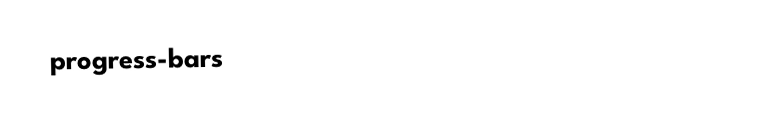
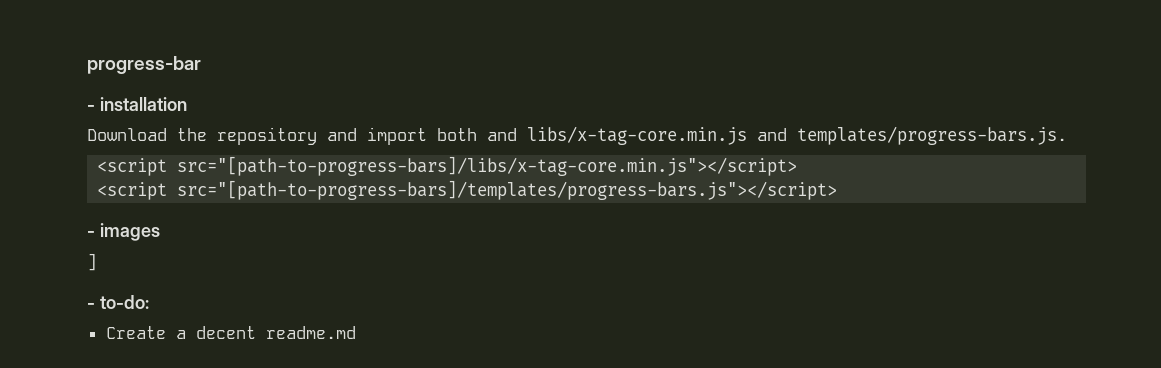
[49,46,224,77] progress-bars -> [87,56,201,74] [87,97,187,111] [87,126,1067,145] [97,156,798,176] [97,180,838,200] [87,223,160,241] [87,253,97,271] [87,295,149,309] [105,326,356,339] progress-bar // - installation // Download the repository and import both and libs/x-tag-core.min.js and templates/progress-bars.js. // <script src="[path-to-progress-bars]/libs/x-tag-core.min.js"></script> // <script src="[path-to-progress-bars]/templates/progress-bars.js"></script> // - images // ] // - to-do: // Create a decent readme.md

